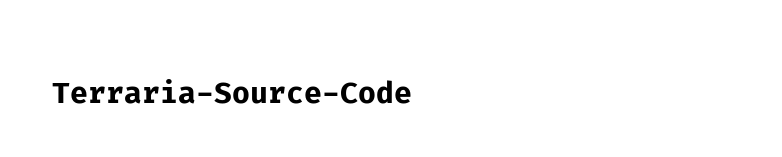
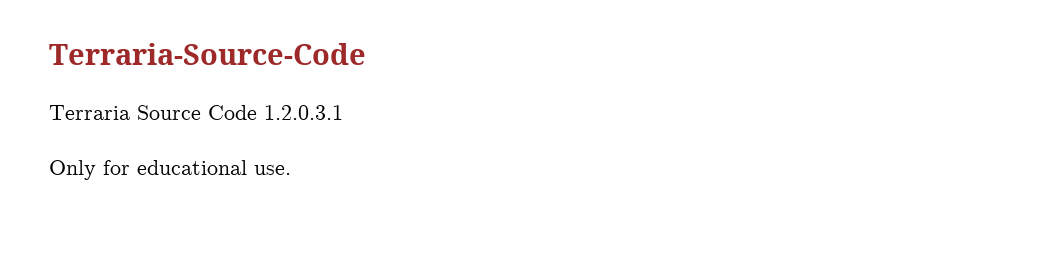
(412, 91) none -> [49,105,343,120] [49,160,291,180] // Terraria Source Code 1.2.0.3.1 // Only for educational use.

